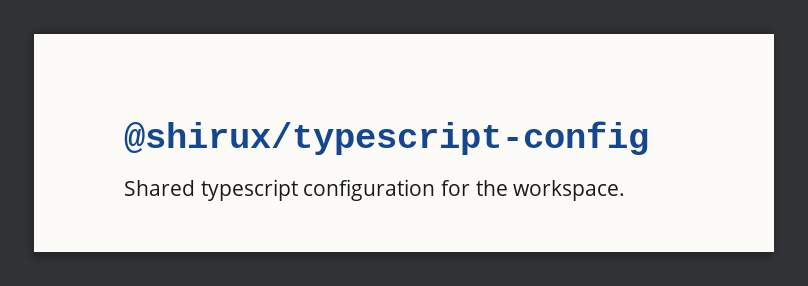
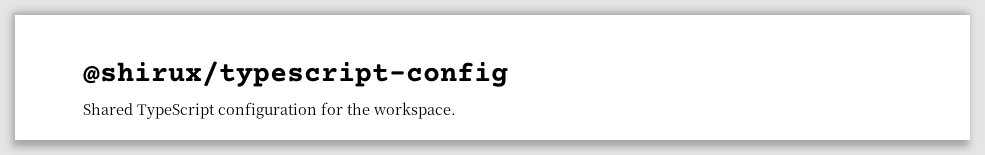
[200,179,298,201] typescript -> [137,103,215,119] TypeScript

